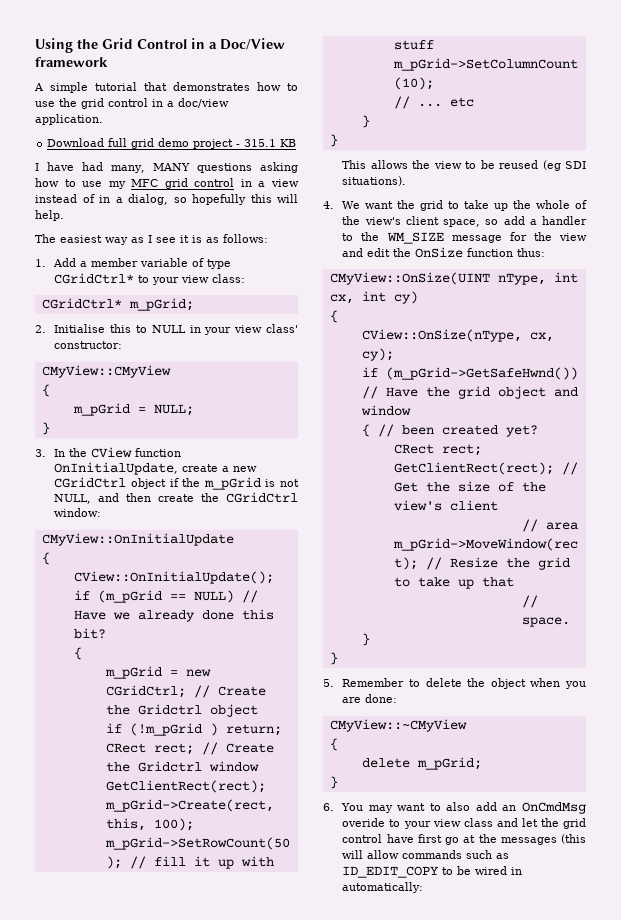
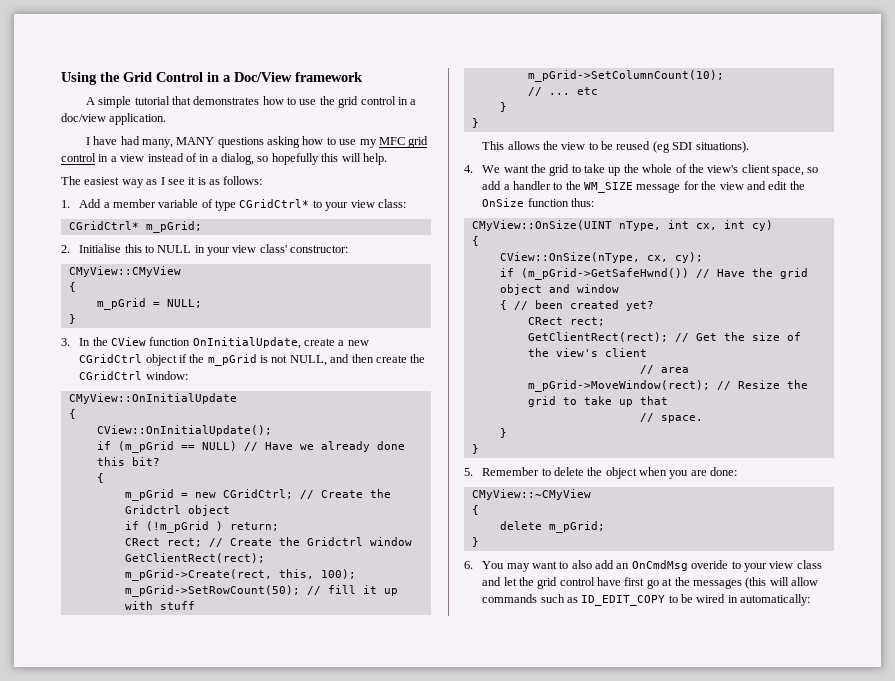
[47,138,297,149] // Download full grid demo project - 315.1 KB -> (167, 119) none

